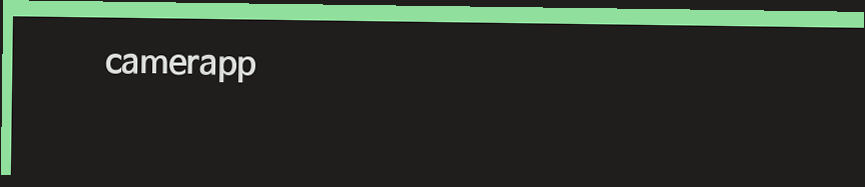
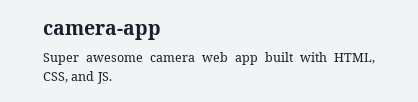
[105,52,257,83] camerapp -> [43,24,161,40] [43,52,375,65] [43,71,112,84] camera-app // Super awesome camera web app built with HTML, CSS, and JS.

